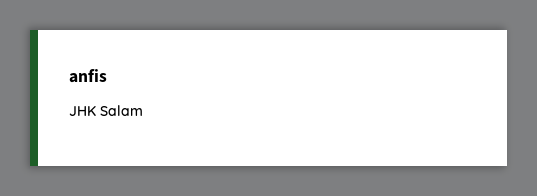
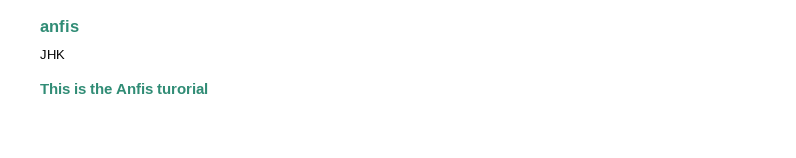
[100,105,143,116] Salam -> [40,83,209,94] // This is the Anfis turorial

